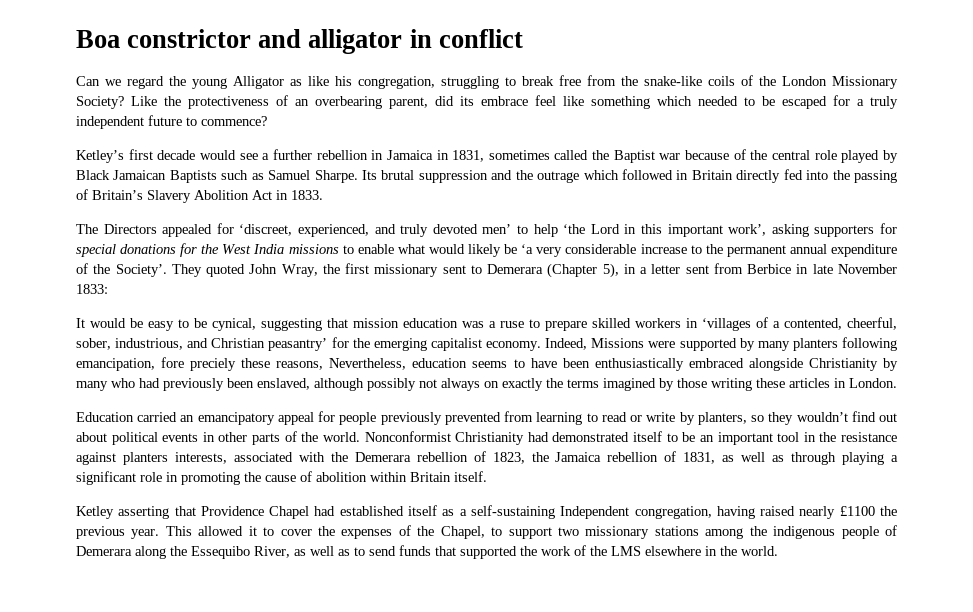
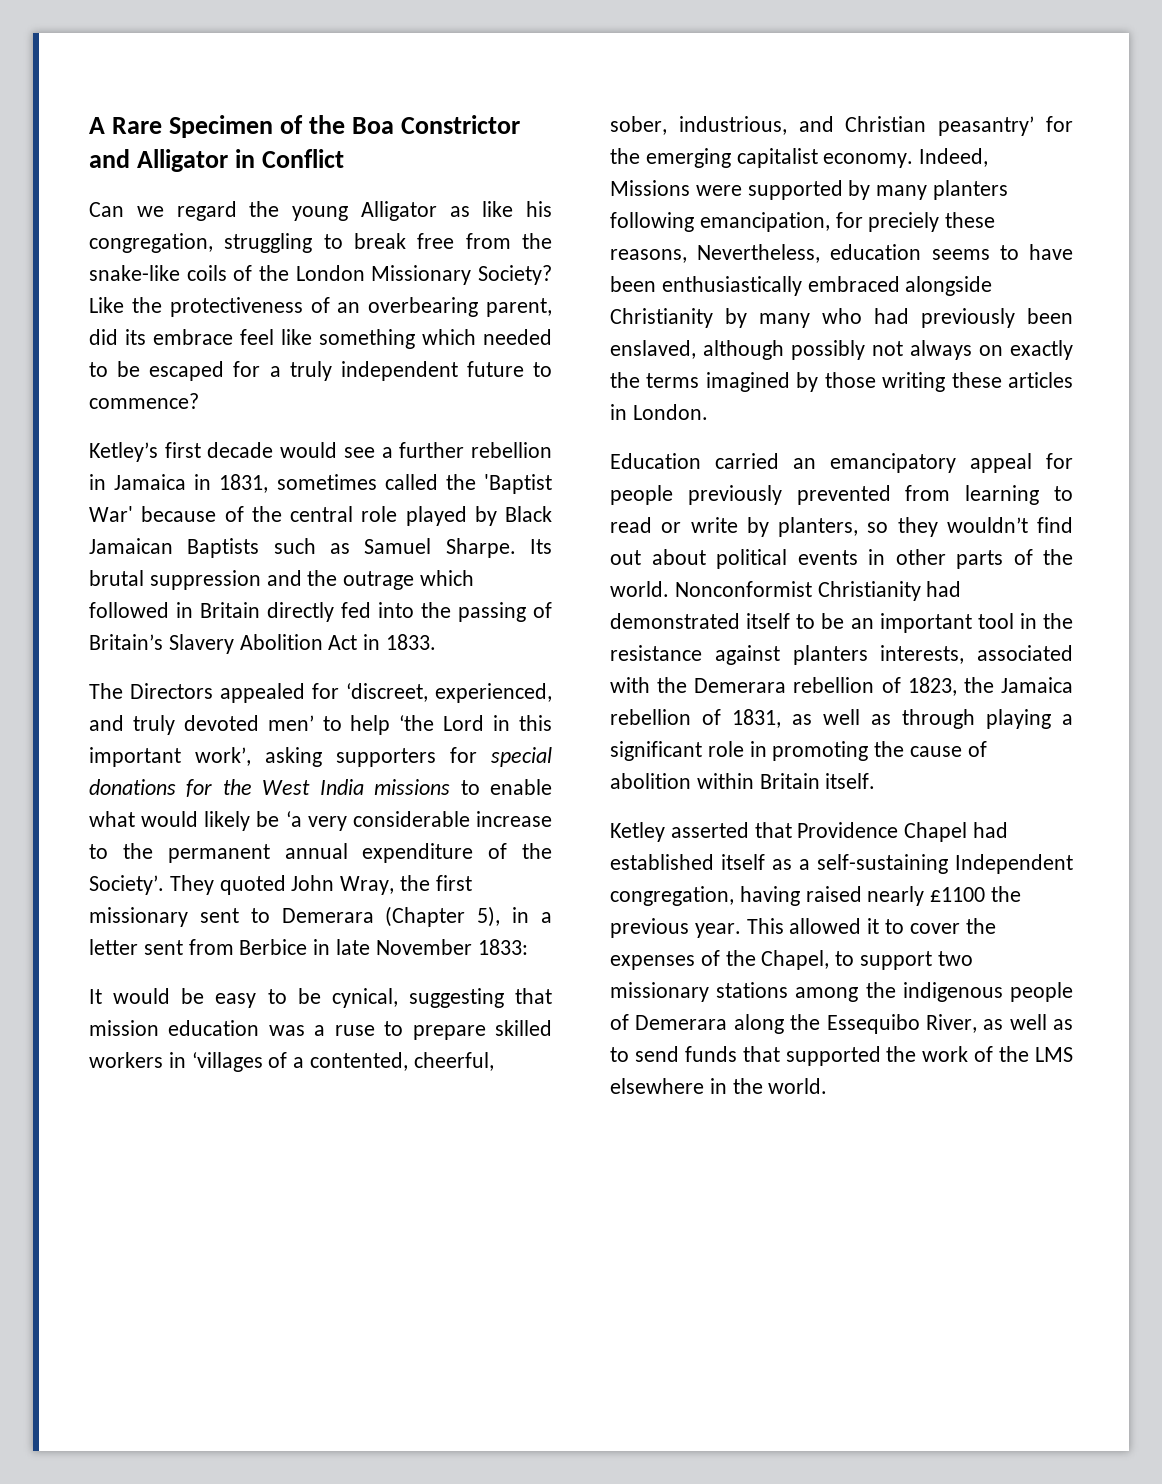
[76,29,523,54] Boa constrictor and alligator in conflict -> [89,115,521,138] [89,149,345,172] A Rare Specimen of the Boa Constrictor and Alligator in Conflict
[613,150,681,163] Baptist war -> [484,474,552,494] [89,506,133,522] 'Baptist War'
[161,357,185,368] fore -> [835,212,863,228] for
[118,506,170,519] asserting -> [670,822,749,838] asserted

